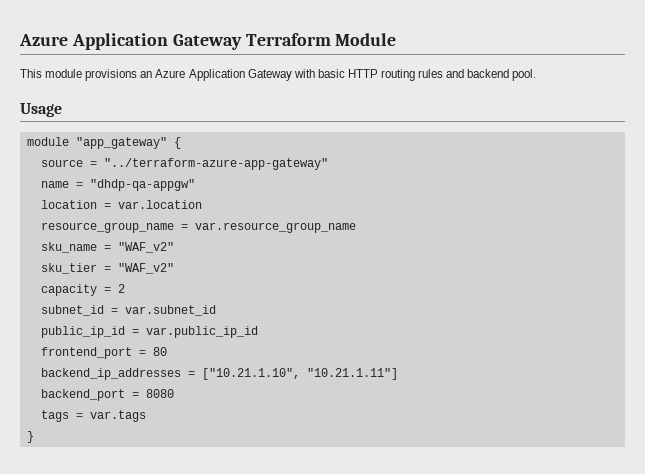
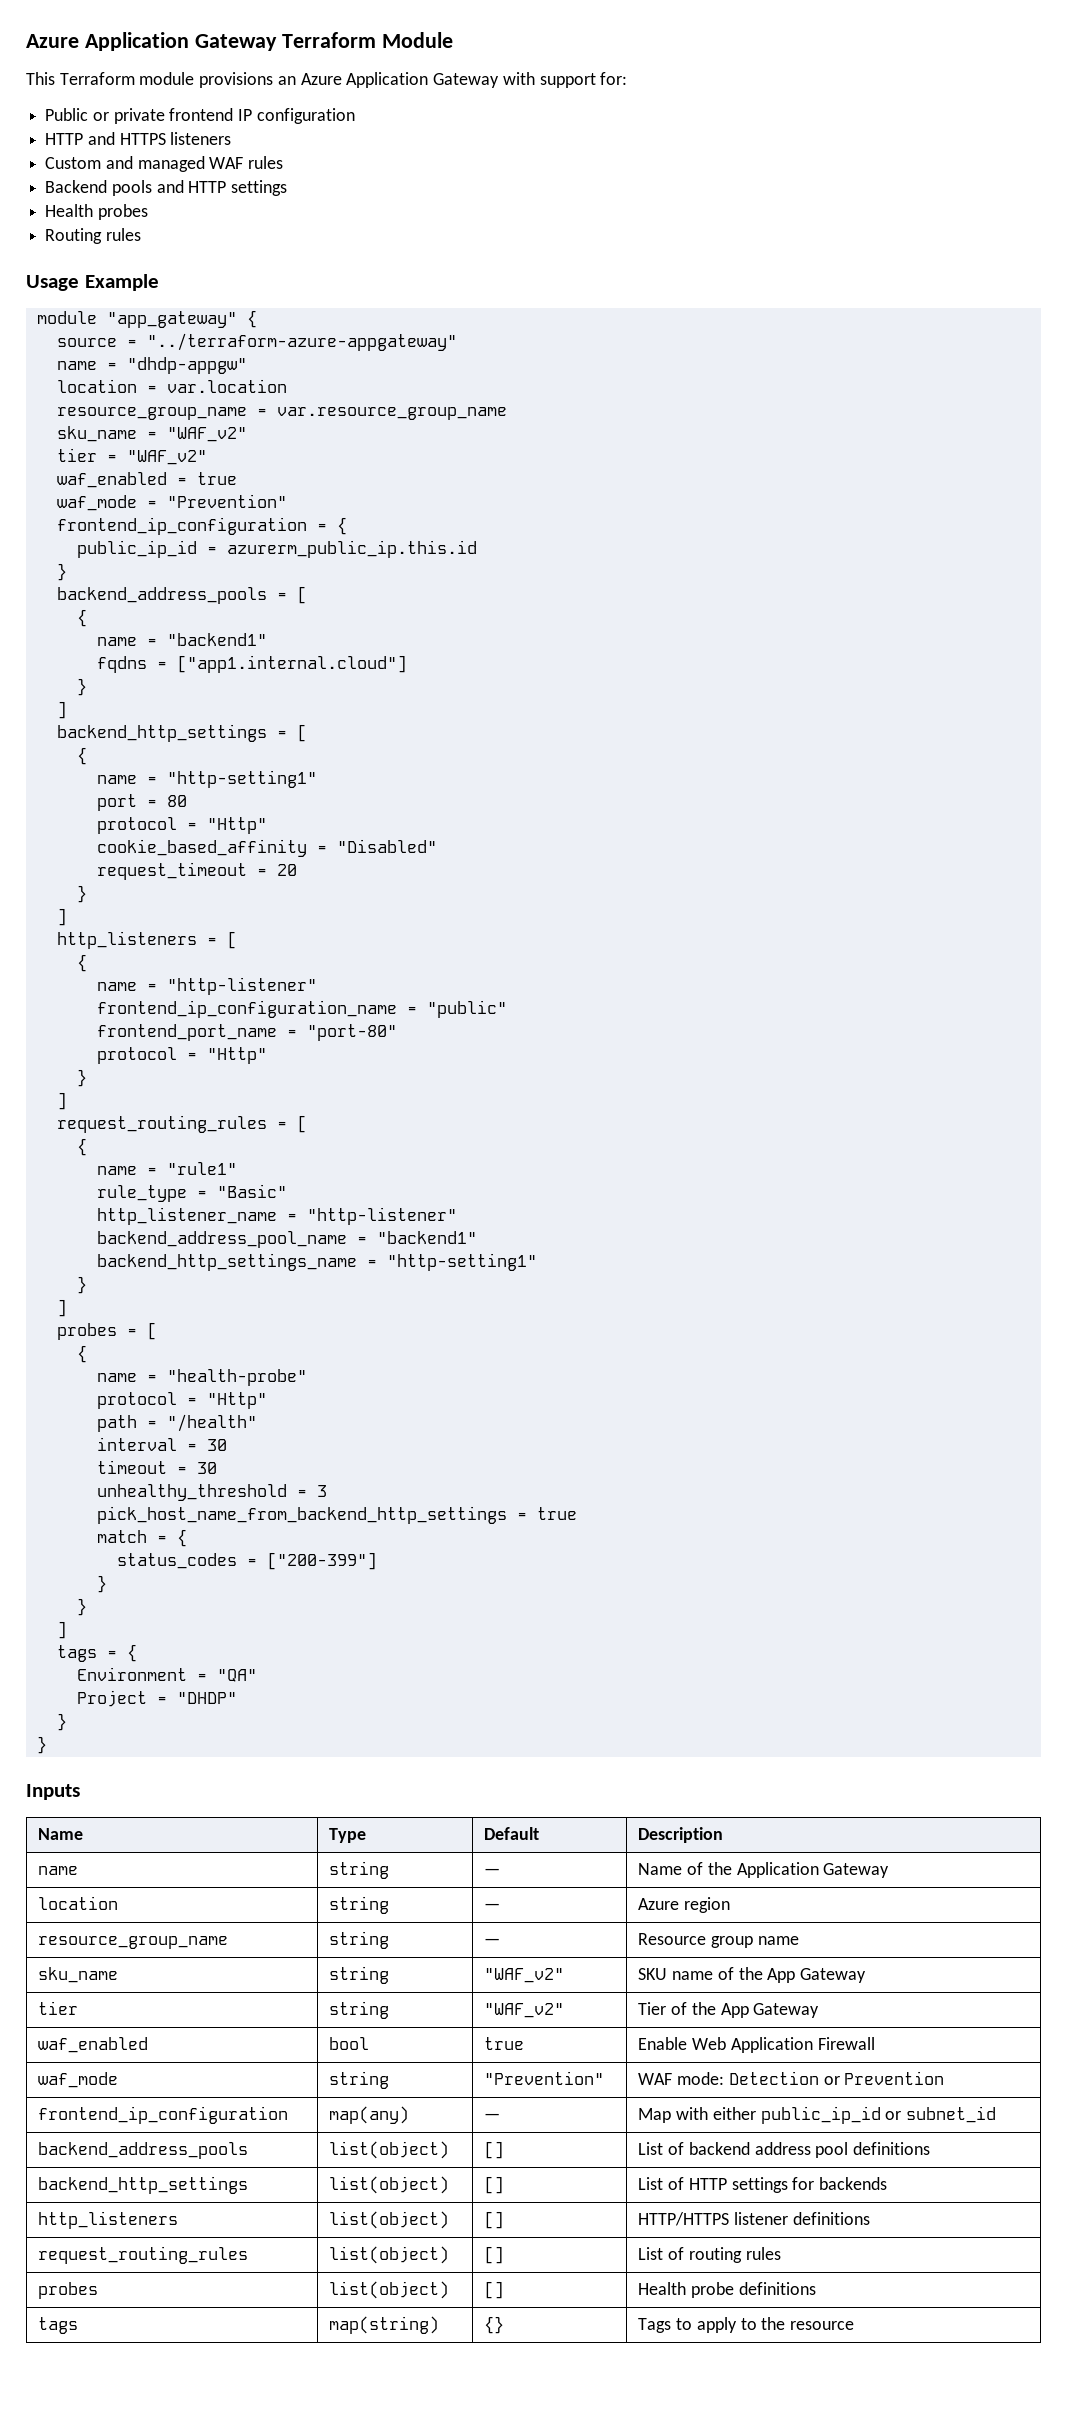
(42, 73) none -> [59,72,135,85] Terraform
[317,69,537,81] basic HTTP routing rules and backend pool. -> [539,72,628,88] [45,108,355,124] [45,132,232,145] [45,156,284,172] [45,180,288,196] [45,204,148,220] [45,228,141,244] support for: // Public or private frontend IP configuration // HTTP and HTTPS listeners // Custom and managed WAF rules // Backend pools and HTTP settings // Health probes // Routing rules
(62, 110) none -> [84,274,159,291] Example
[103,158,328,170] [40,179,195,191] "../terraform-azure-app-gateway" // name = "dhdp-qa-appgw" -> [146,333,457,351] [56,357,247,374] "../terraform-azure-appgateway" // name = "dhdp-appgw"
[40,263,174,274] [40,284,125,296] [40,305,216,316] [40,326,258,338] [40,347,167,359] [40,368,398,380] [40,389,174,401] [40,410,146,422] [26,431,34,443] sku_tier = "WAF_v2" // capacity = 2 // subnet_id = var.subnet_id // public_ip_id = var.public_ip_id // frontend_port = 80 // backend_ip_addresses = ["10.21.1.10", "10.21.1.11"] // backend_port = 8080 // tags = var.tags // } -> [56,448,207,465] [56,472,237,488] [56,494,287,511] [56,517,347,535] [76,540,477,558] [56,563,67,581] [56,586,307,604] [76,609,87,627] [96,633,267,646] [96,655,407,673] [76,678,87,696] [56,701,67,719] [56,724,307,742] [76,747,87,765] [96,770,317,788] [96,794,187,811] [96,817,267,834] [96,839,437,857] [96,862,297,880] [76,885,87,903] [56,908,67,926] [56,931,237,949] [76,954,87,972] [96,977,317,995] [96,1000,507,1018] [96,1024,397,1041] [96,1047,267,1064] [76,1069,87,1087] [56,1092,67,1110] [56,1115,307,1133] [76,1138,87,1156] [96,1162,237,1175] [96,1184,287,1202] [96,1207,457,1225] [96,1231,477,1248] [96,1253,537,1271] [76,1276,87,1294] [56,1299,67,1317] [56,1322,157,1340] [76,1345,87,1363] [96,1369,307,1386] [96,1392,267,1409] [96,1414,257,1432] [96,1437,227,1451] [96,1460,217,1474] [96,1484,327,1501] [96,1506,577,1524] [96,1529,187,1547] [116,1552,377,1570] [96,1575,107,1593] [76,1598,87,1616] [56,1621,67,1639] [56,1644,137,1662] [76,1667,257,1682] [76,1690,237,1707] [56,1713,67,1731] [36,1736,47,1754] [26,1784,80,1800] [38,1828,84,1840] [329,1828,367,1843] [484,1827,540,1840] [638,1827,724,1843] [38,1866,79,1875] [329,1861,390,1879] [484,1868,501,1875] [638,1862,890,1878] [38,1896,119,1910] [329,1896,390,1914] [484,1903,501,1910] [638,1897,731,1913] [38,1936,229,1949] [329,1931,390,1949] [484,1938,501,1945] [638,1933,799,1948] [38,1967,119,1983] [329,1966,390,1984] [484,1968,565,1983] [638,1967,867,1983] [38,2001,79,2015] [329,2001,390,2019] [484,2003,565,2018] [638,2002,820,2018] [38,2037,149,2053] [329,2037,370,2050] [484,2037,525,2050] [638,2037,875,2053] [38,2072,119,2088] [329,2071,390,2089] [484,2071,605,2085] [638,2071,945,2085] [38,2106,289,2124] [329,2106,410,2124] [484,2113,501,2120] [638,2106,997,2124] [38,2142,249,2159] [329,2141,450,2159] [484,2141,505,2159] [638,2142,931,2158] [38,2176,249,2194] [329,2176,450,2194] [484,2176,505,2194] [638,2177,888,2193] [38,2211,179,2229] [329,2211,450,2229] [484,2211,505,2229] [638,2212,870,2226] [38,2246,249,2264] [329,2246,450,2264] [484,2246,505,2264] [638,2247,781,2263] [38,2282,99,2299] [329,2281,450,2299] [484,2281,505,2299] [638,2282,816,2298] [38,2317,79,2334] [329,2316,440,2334] [484,2316,505,2334] [638,2317,855,2333] tier = "WAF_v2" // waf_enabled = true // waf_mode = "Prevention" // frontend_ip_configuration = { // public_ip_id = azurerm_public_ip.this.id // } // backend_address_pools = [ // { // name = "backend1" // fqdns = ["app1.internal.cloud"] // } // ] // backend_http_settings = [ // { // name = "http-setting1" // port = 80 // protocol = "Http" // cookie_based_affinity = "Disabled" // request_timeout = 20 // } // ] // http_listeners = [ // { // name = "http-listener" // frontend_ip_configuration_name = "public" // frontend_port_name = "port-80" // protocol = "Http" // } // ] // request_routing_rules = [ // { // name = "rule1" // rule_type = "Basic" // http_listener_name = "http-listener" // backend_address_pool_name = "backend1" // backend_http_settings_name = "http-setting1" // } // ] // probes = [ // { // name = "health-probe" // protocol = "Http" // path = "/health" // interval = 30 // timeout = 30 // unhealthy_threshold = 3 // pick_host_name_from_backend_http_settings = true // match = { // status_codes = ["200-399"] // } // } // ] // tags = { // Environment = "QA" // Project = "DHDP" // } // } // Inputs // Name | Type | Default | Description // name | string | — | Name of the Application Gateway // location | string | — | Azure region // resource_group_name | string | — | Resource group name // sku_name | string | "WAF_v2" | SKU name of the App Gateway // tier | string | "WAF_v2" | Tier of the App Gateway // waf_enabled | bool | true | Enable Web Application Firewall // waf_mode | string | "Prevention" | WAF mode: Detection or Prevention // frontend_ip_configuration | map(any) | — | Map with either public_ip_id or subnet_id // backend_address_pools | list(object) | [] | List of backend address pool definitions // backend_http_settings | list(object) | [] | List of HTTP settings for backends // http_listeners | list(object) | [] | HTTP/HTTPS listener definitions // request_routing_rules | list(object) | [] | List of routing rules // probes | list(object) | [] | Health probe definitions // tags | map(string) | {} | Tags to apply to the resource

